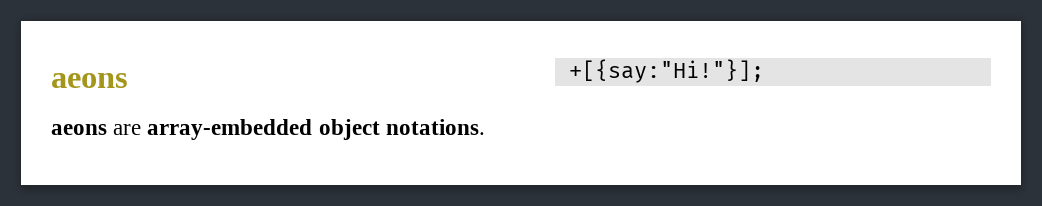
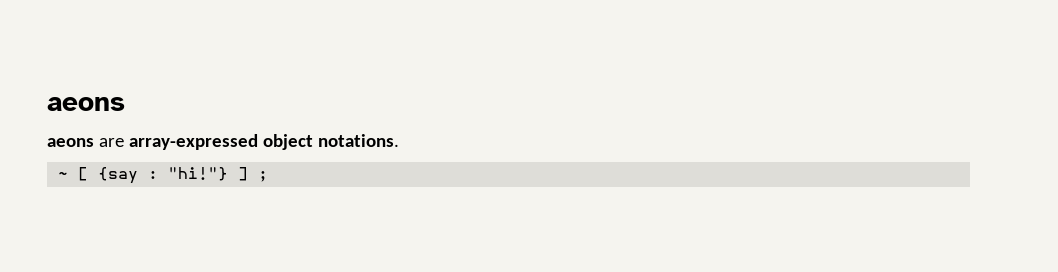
[147,119,313,140] array-embedded -> [128,134,258,150] array-expressed
[568,59,764,83] +[{say:"Hi!"}]; -> [58,167,269,184] ~ [ {say : "hi!"} ] ;

